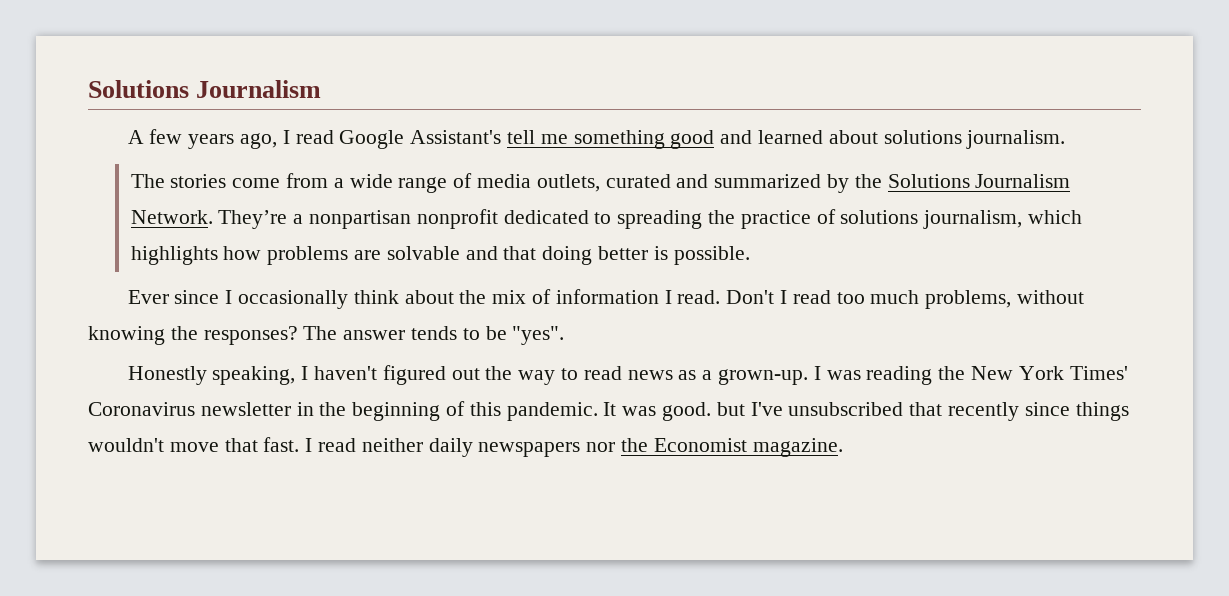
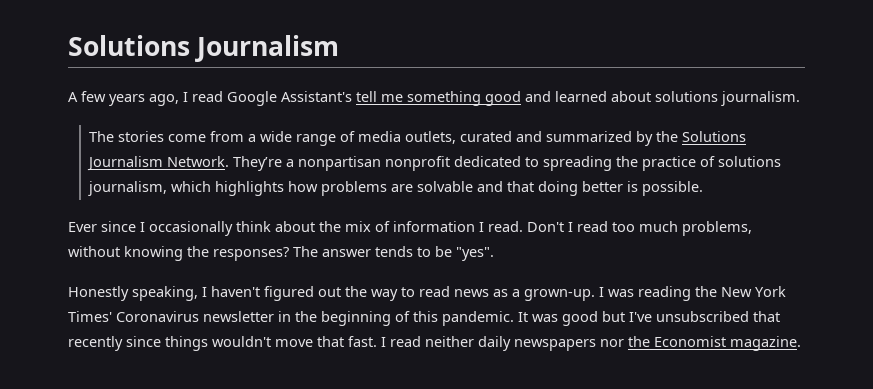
[662,402,712,421] good. -> [562,311,598,326] good

